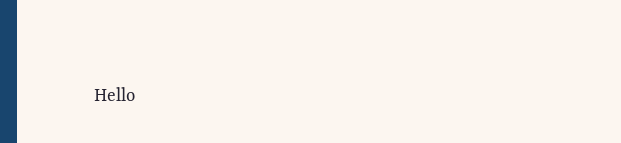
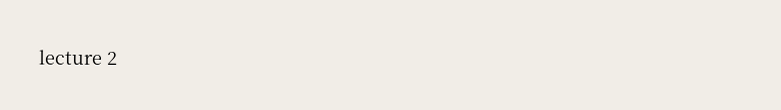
[94,87,135,101] Hello -> [38,49,118,65] lecture 2

